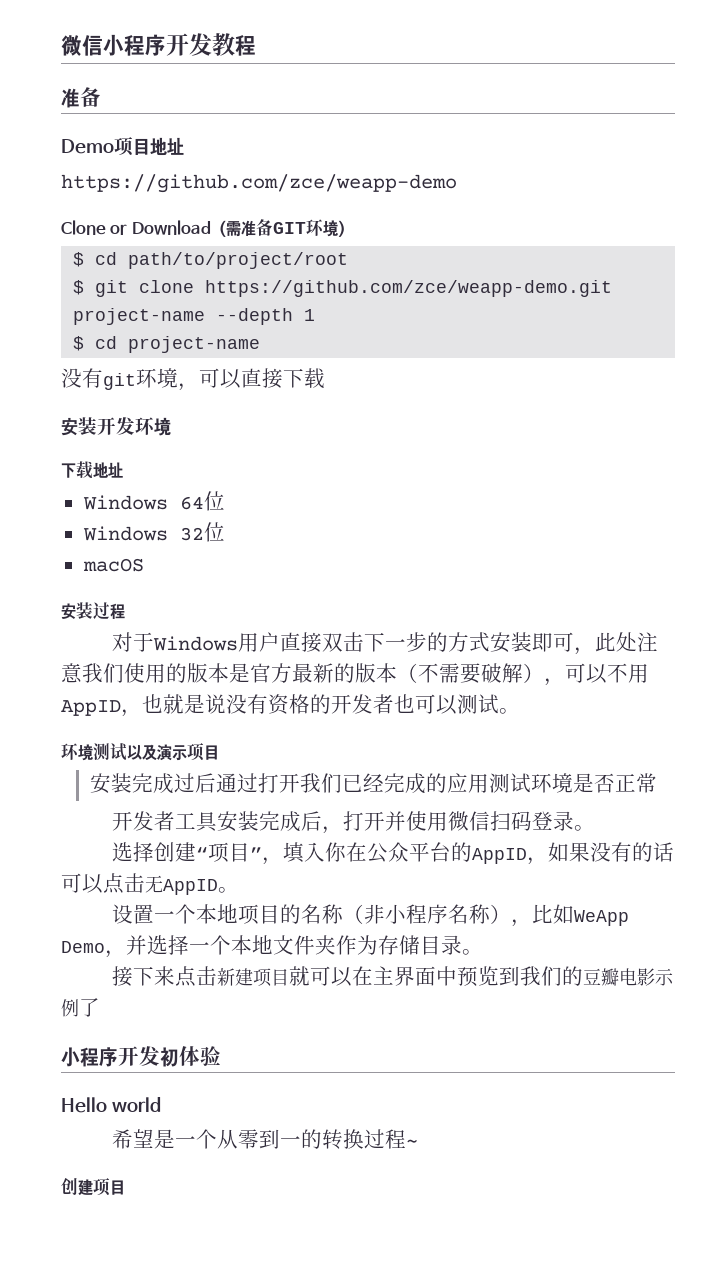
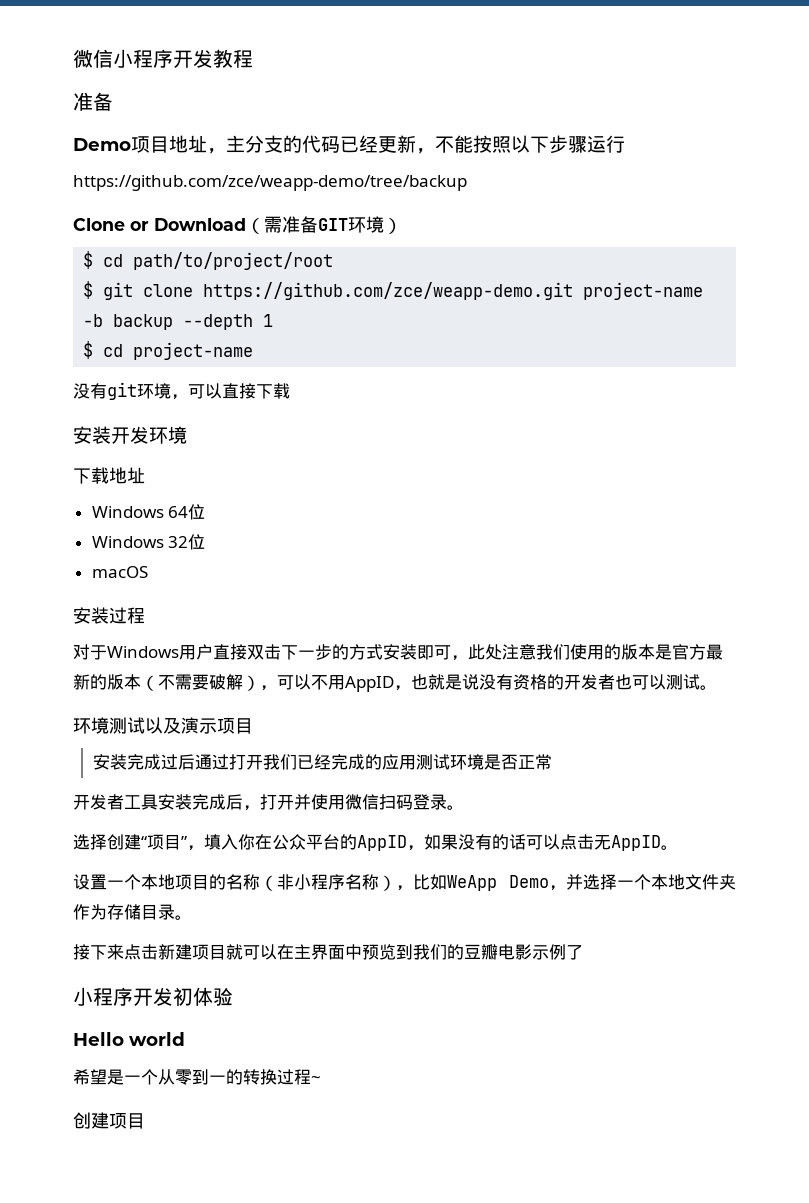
[61,174,457,193] // https://github.com/zce/weapp-demo -> [207,135,625,154] [73,175,467,191] ，主分支的代码已经更新，不能按照以下步骤运行 // https://github.com/zce/weapp-demo/tree/backup
(206, 316) none -> [83,314,174,330] -b backup

